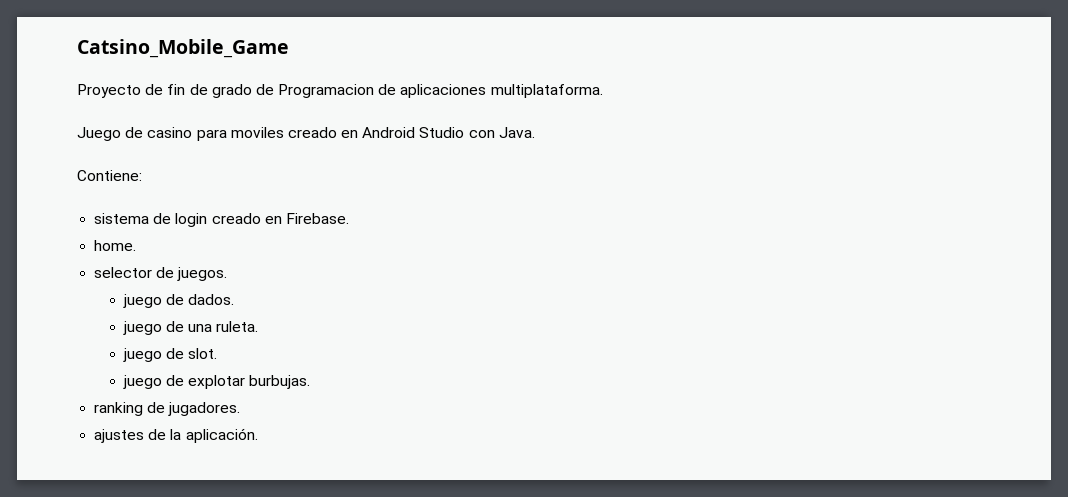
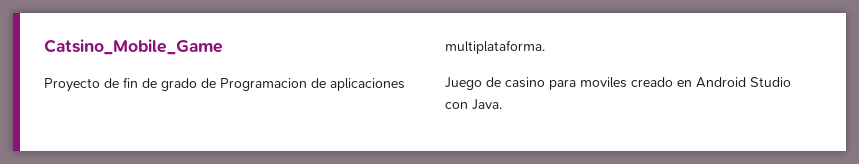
[77,170,142,181] [94,213,349,227] [94,240,137,251] [94,267,228,281] [122,294,235,308] [122,321,259,335] [122,348,218,362] [122,375,311,389] [94,402,241,416] [94,428,258,443] // Contiene: // sistema de login creado en Firebase. // home. // selector de juegos. // juego de dados. // juego de una ruleta. // juego de slot. // juego de explotar burbujas. // ranking de jugadores. // ajustes de la aplicación. -> (502, 104) none

